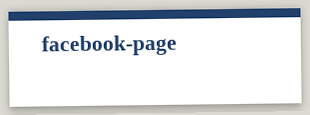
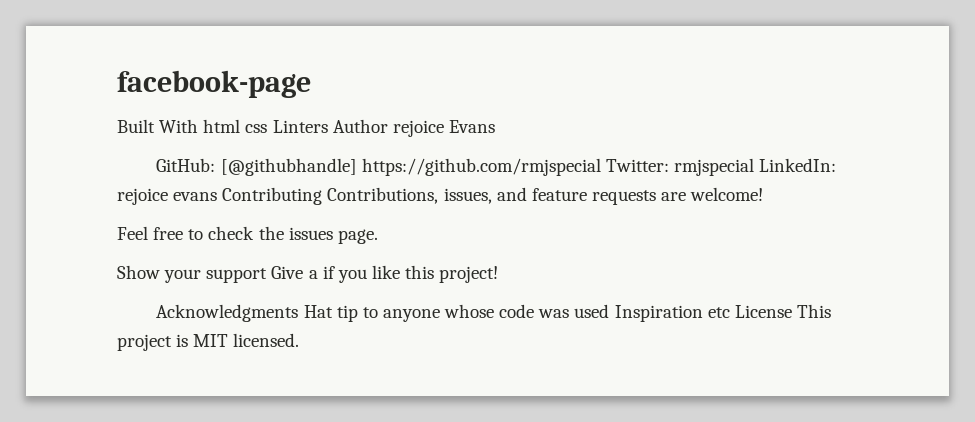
(177, 45) none -> [117,119,495,137] [156,158,837,176] [117,187,764,205] [117,226,378,244] [117,265,499,283] [156,304,831,322] [117,333,300,351] // Built With html css Linters Author rejoice Evans // GitHub: [@githubhandle] https://github.com/rmjspecial Twitter: rmjspecial LinkedIn: rejoice evans Contributing Contributions, issues, and feature requests are welcome! // Feel free to check the issues page. // Show your support Give a if you like this project! // Acknowledgments Hat tip to anyone whose code was used Inspiration etc License This project is MIT licensed.

